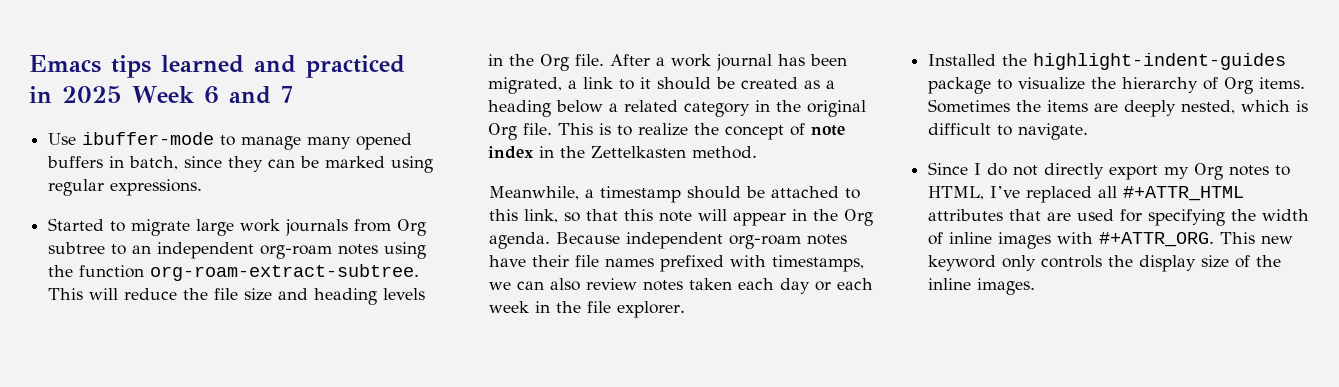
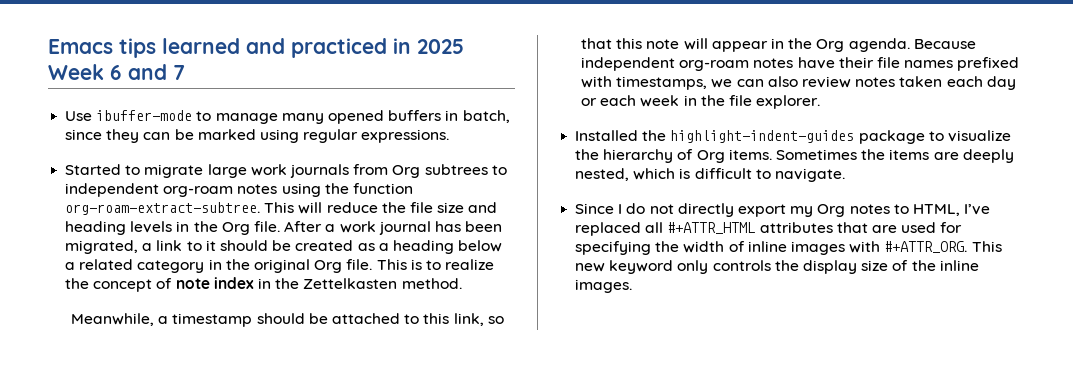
[48,242,152,255] subtree to an -> [424,164,507,175] subtrees to

